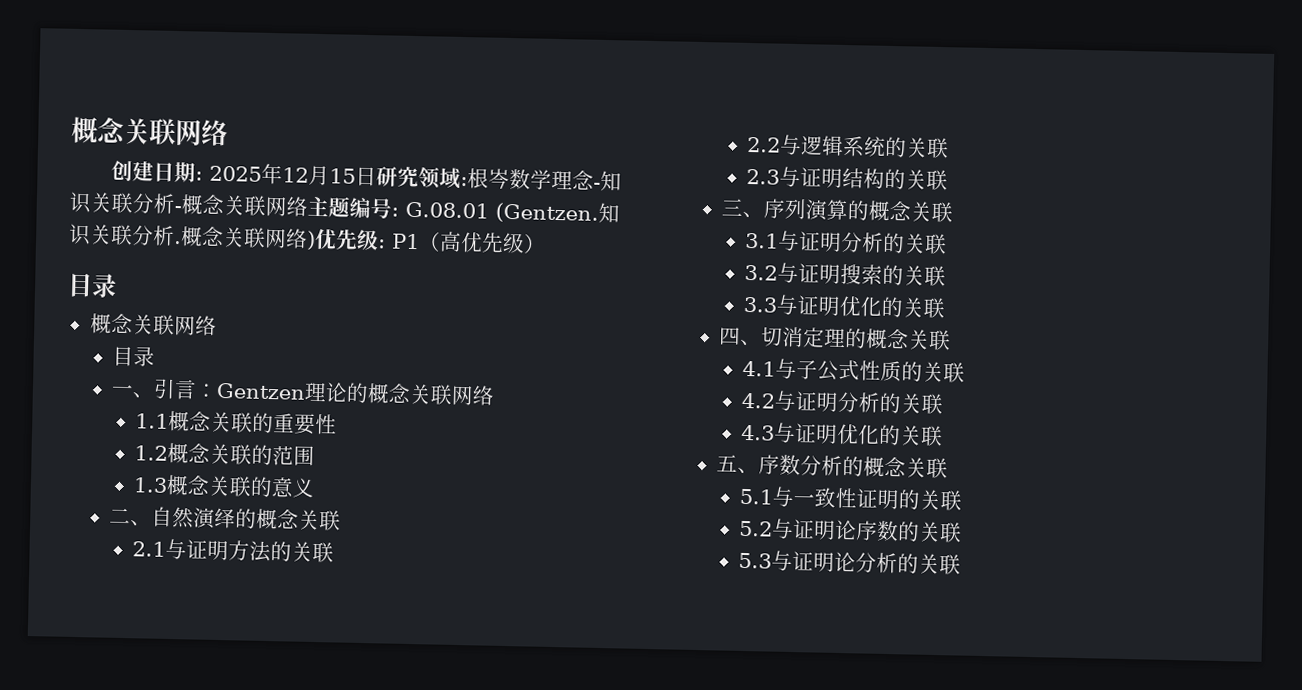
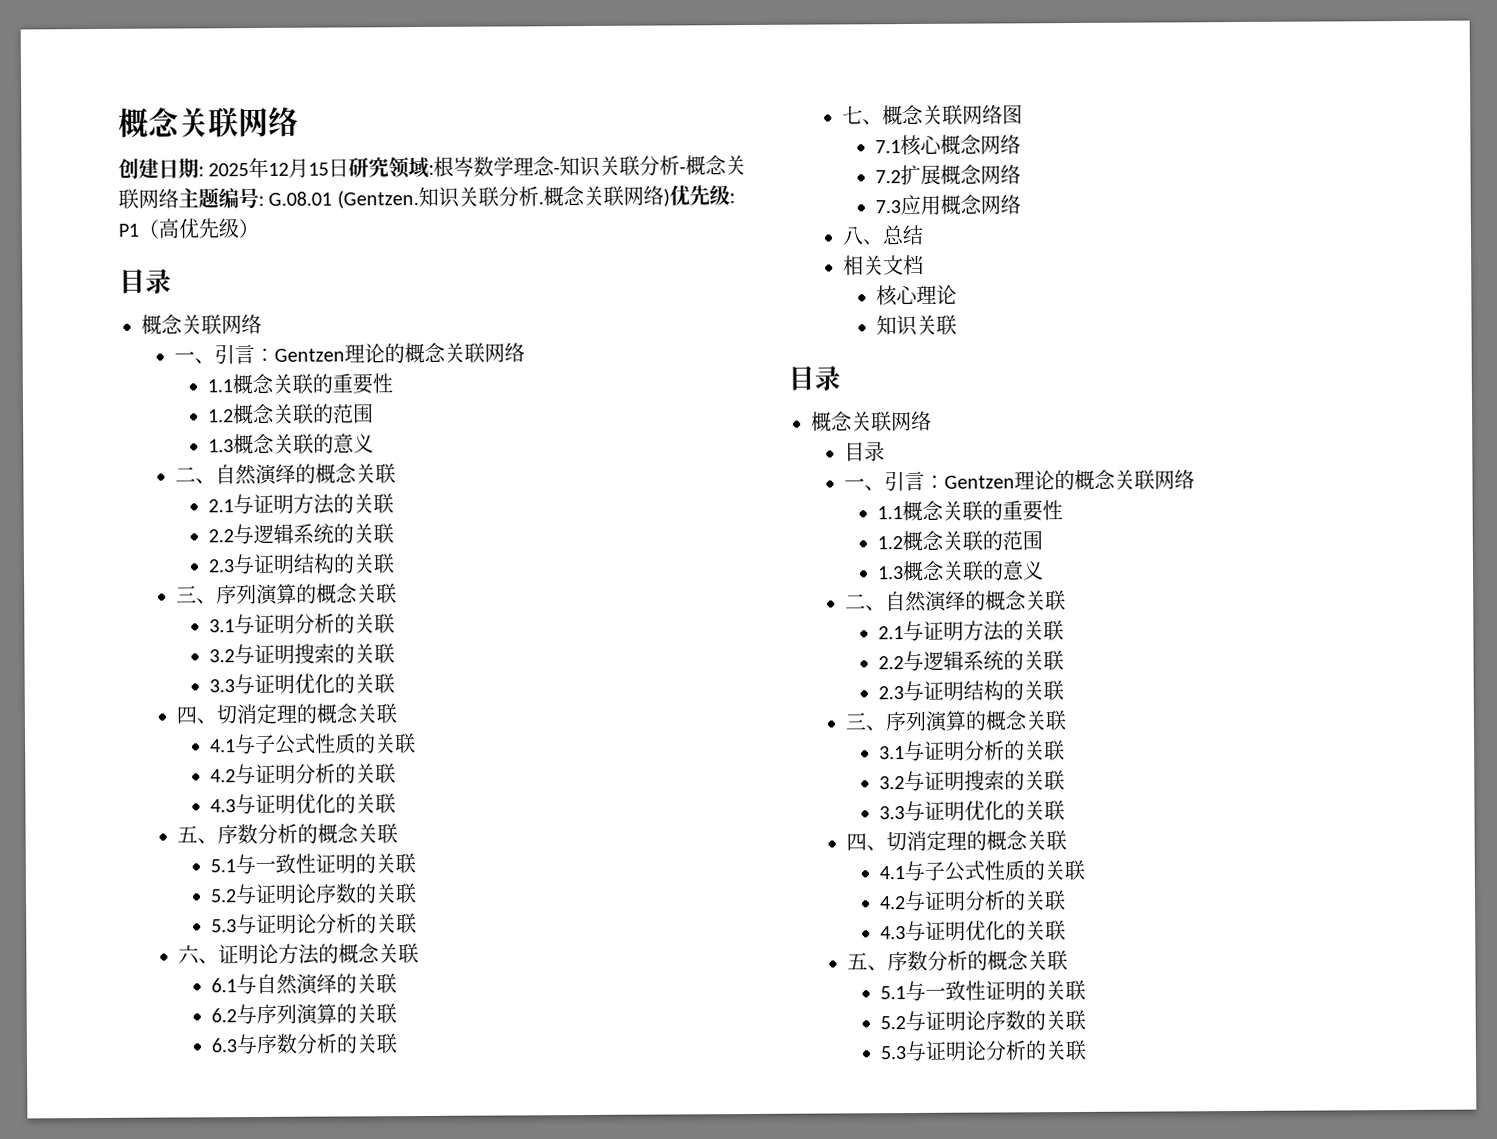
(217, 325) none -> [174,342,526,365] [207,373,394,395] [208,403,375,425] [208,433,375,455] [175,463,397,486] [208,493,395,515] [208,523,395,545] [208,553,396,575] [176,583,398,606] [209,613,396,635] [209,643,396,665] [209,673,396,695] [176,703,398,725] [210,733,417,755] [210,763,397,785] [210,793,397,815] [177,823,399,845] [210,853,417,875] [210,883,418,905] [211,913,418,935] [178,943,420,965] [211,973,398,995] [211,1003,398,1025] [211,1033,398,1055] [842,104,1024,126] [875,134,1022,157] [875,164,1022,186] [875,194,1022,216] [842,224,925,246] [843,254,925,276] [876,284,958,307] [876,314,958,337] [788,365,841,391] [811,410,932,432] // 一、引言：Gentzen理论的概念关联网络 // 1.1概念关联的重要性 // 1.2概念关联的范围 // 1.3概念关联的意义 // 二、自然演绎的概念关联 // 2.1与证明方法的关联 // 2.2与逻辑系统的关联 // 2.3与证明结构的关联 // 三、序列演算的概念关联 // 3.1与证明分析的关联 // 3.2与证明搜索的关联 // 3.3与证明优化的关联 // 四、切消定理的概念关联 // 4.1与子公式性质的关联 // 4.2与证明分析的关联 // 4.3与证明优化的关联 // 五、序数分析的概念关联 // 5.1与一致性证明的关联 // 5.2与证明论序数的关联 // 5.3与证明论分析的关联 // 六、证明论方法的概念关联 // 6.1与自然演绎的关联 // 6.2与序列演算的关联 // 6.3与序数分析的关联 // 七、概念关联网络图 // 7.1核心概念网络 // 7.2扩展概念网络 // 7.3应用概念网络 // 八、总结 // 相关文档 // 核心理论 // 知识关联 // 目录 // 概念关联网络

